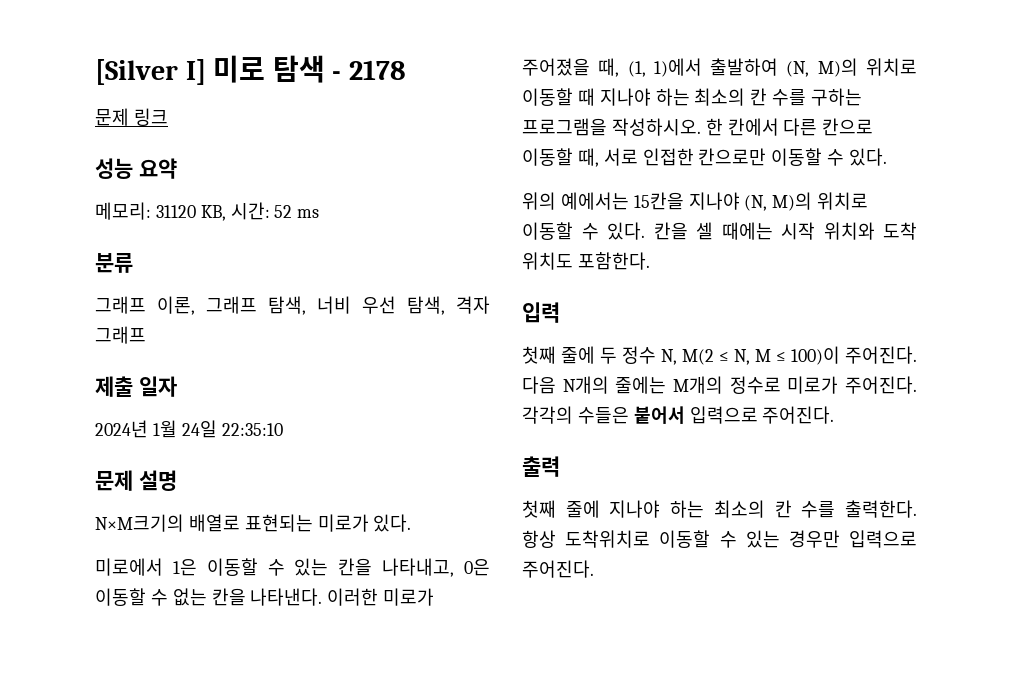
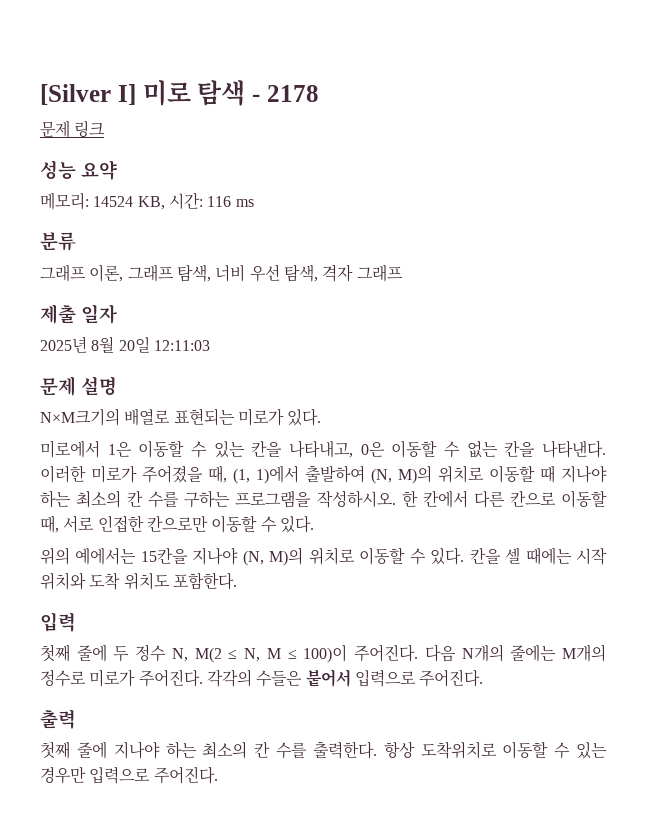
[155,205,196,218] 31120 -> [93,196,134,207] 14524
[274,205,293,218] 52 -> [207,196,232,207] 116
[95,420,283,438] 2024년 1월 24일 22:35:10 -> [40,336,210,353] 2025년 8월 20일 12:11:03

